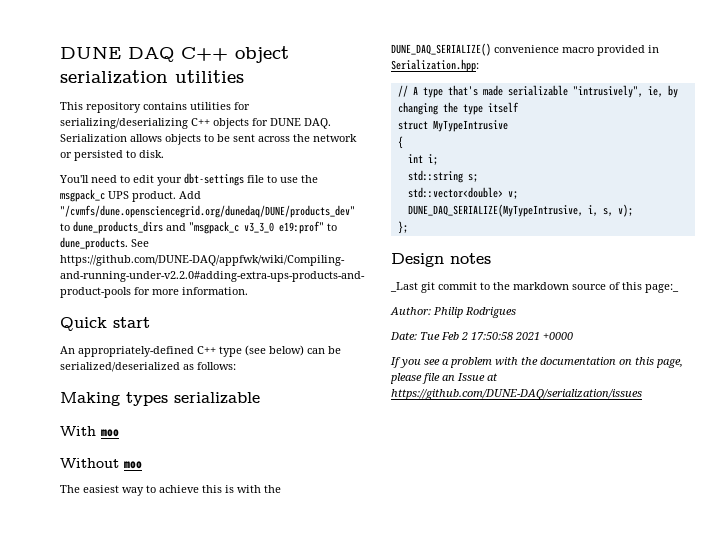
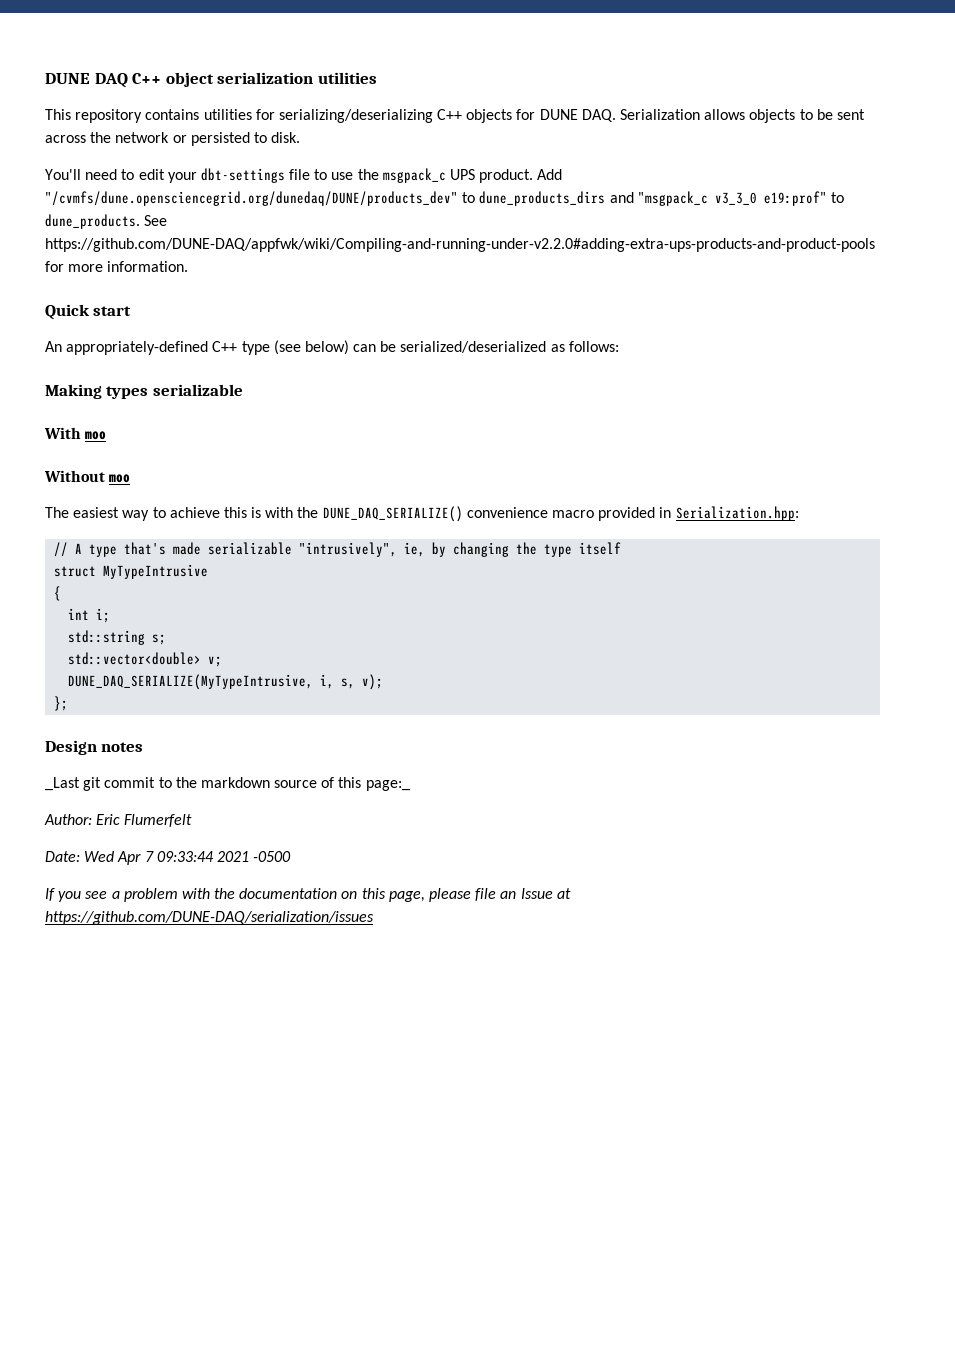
[433,307,516,318] Philip Rodrigues -> [96,814,193,827] Eric Flumerfelt
[420,332,573,340] Tue Feb 2 17:50:58 2021 +0000 -> [84,851,292,865] Wed Apr 7 09:33:44 2021 -0500

